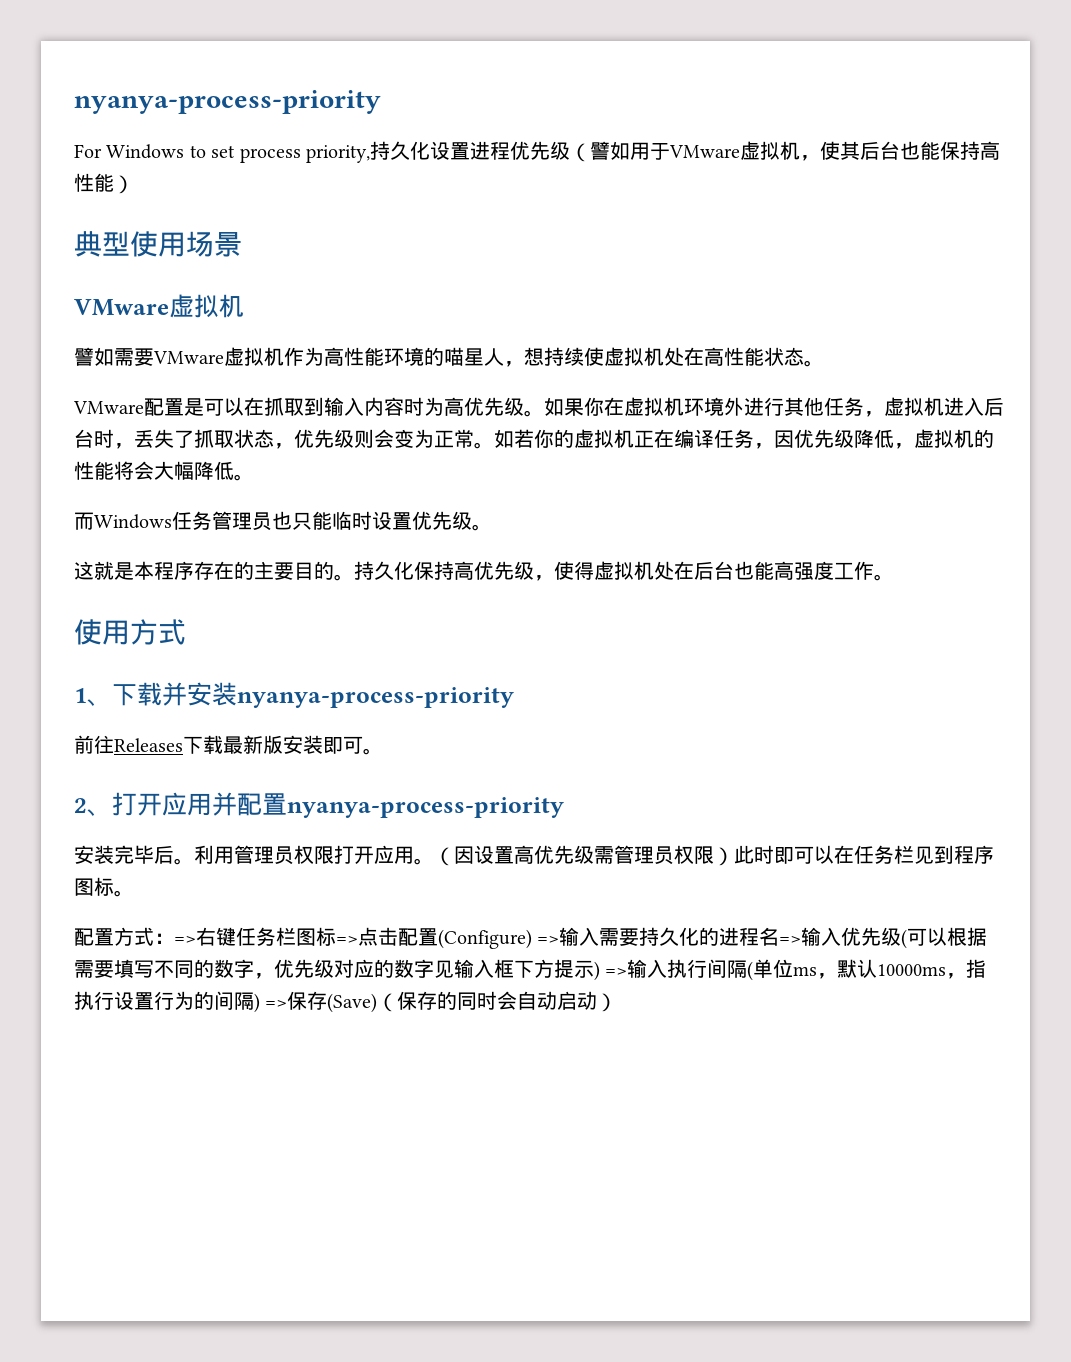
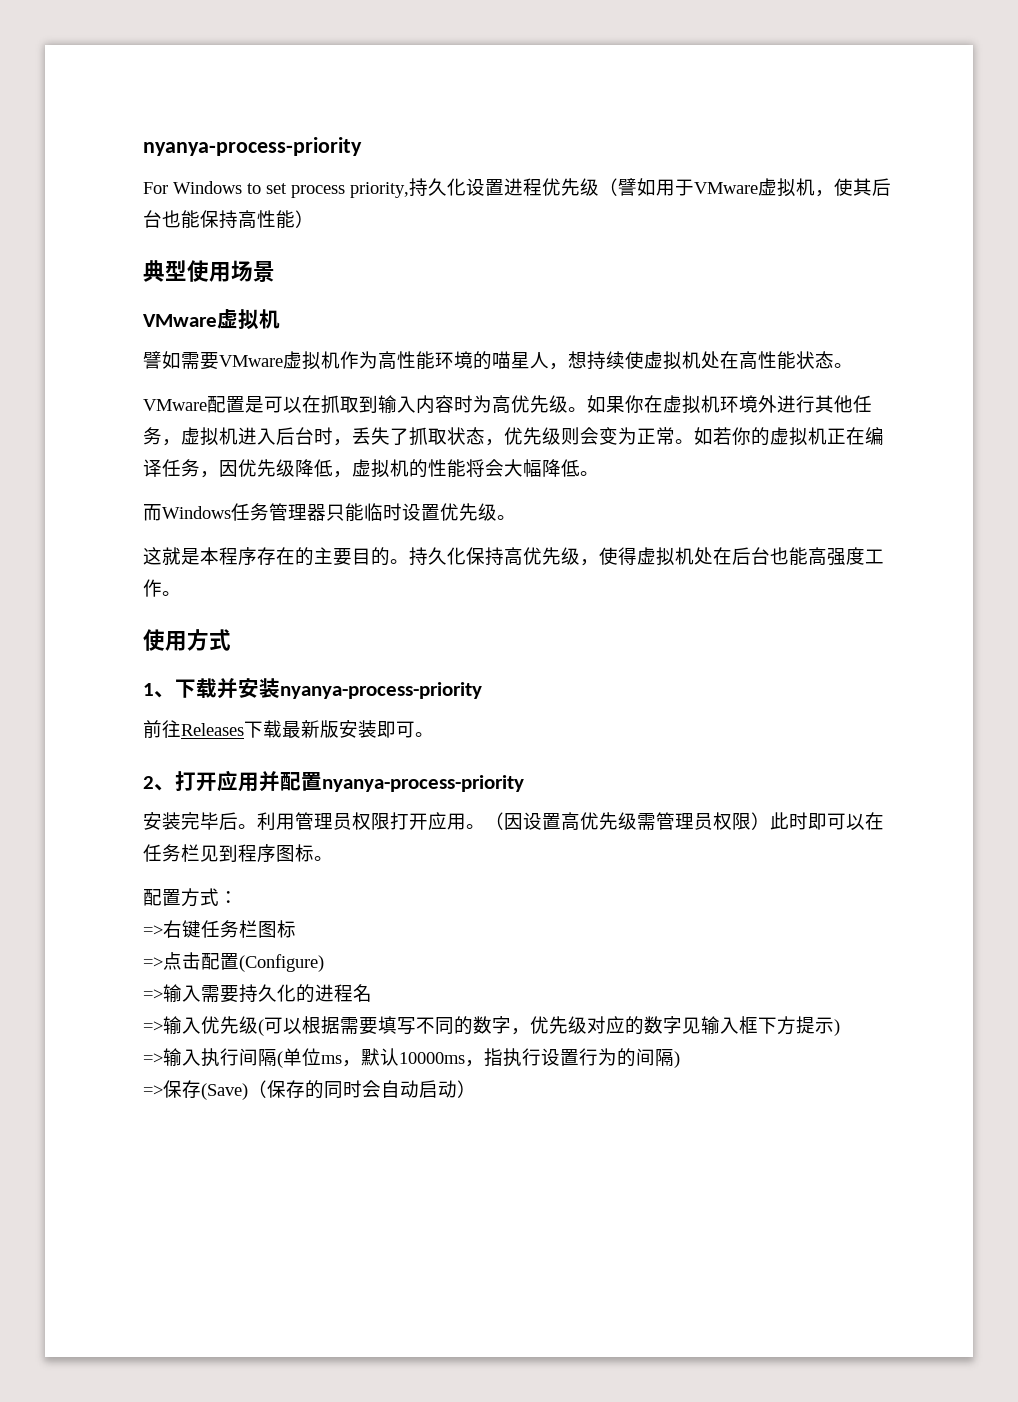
[252,511,292,531] 员也 -> [307,504,326,521] 器
(174, 938) none -> (238, 897) //
(336, 936) none -> (296, 929) //
(532, 939) none -> (324, 963) //
(780, 936) none -> (372, 993) //
(600, 971) none -> (840, 1027) //
(260, 1003) none -> (680, 1059) //

